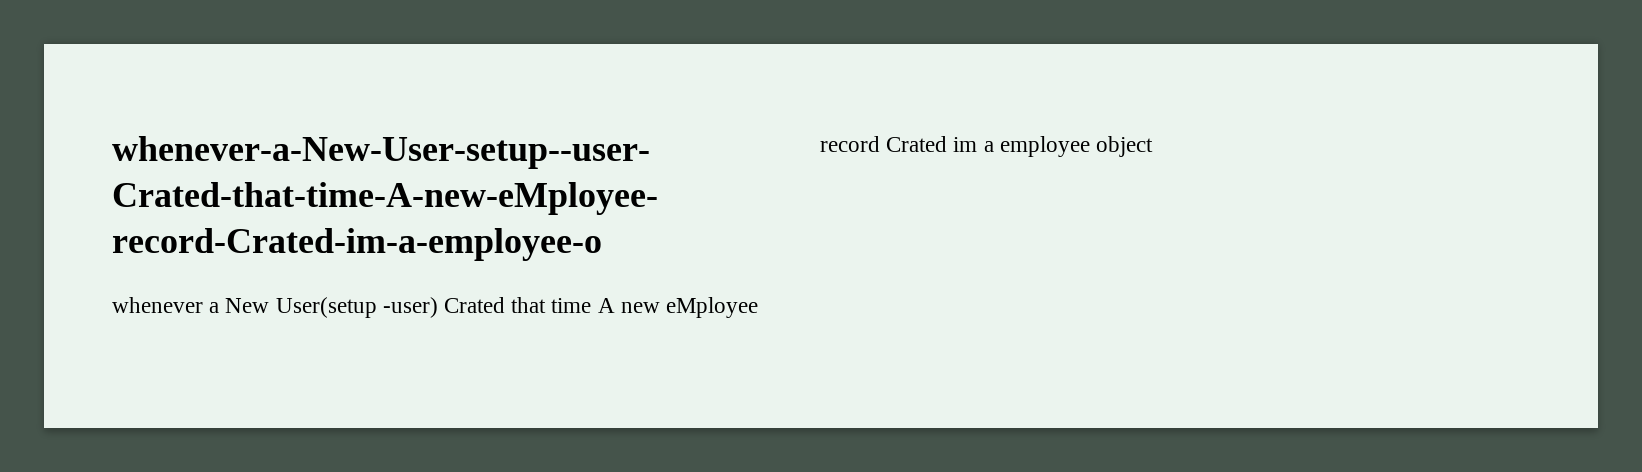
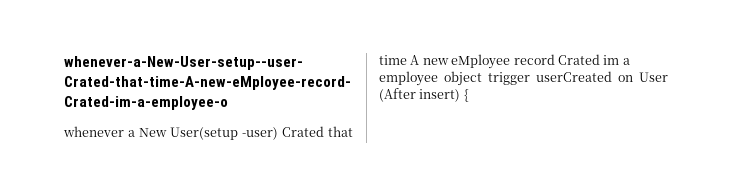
(1154, 146) none -> [488,71,668,85] [379,88,469,102] trigger userCreated on User (After insert) {

